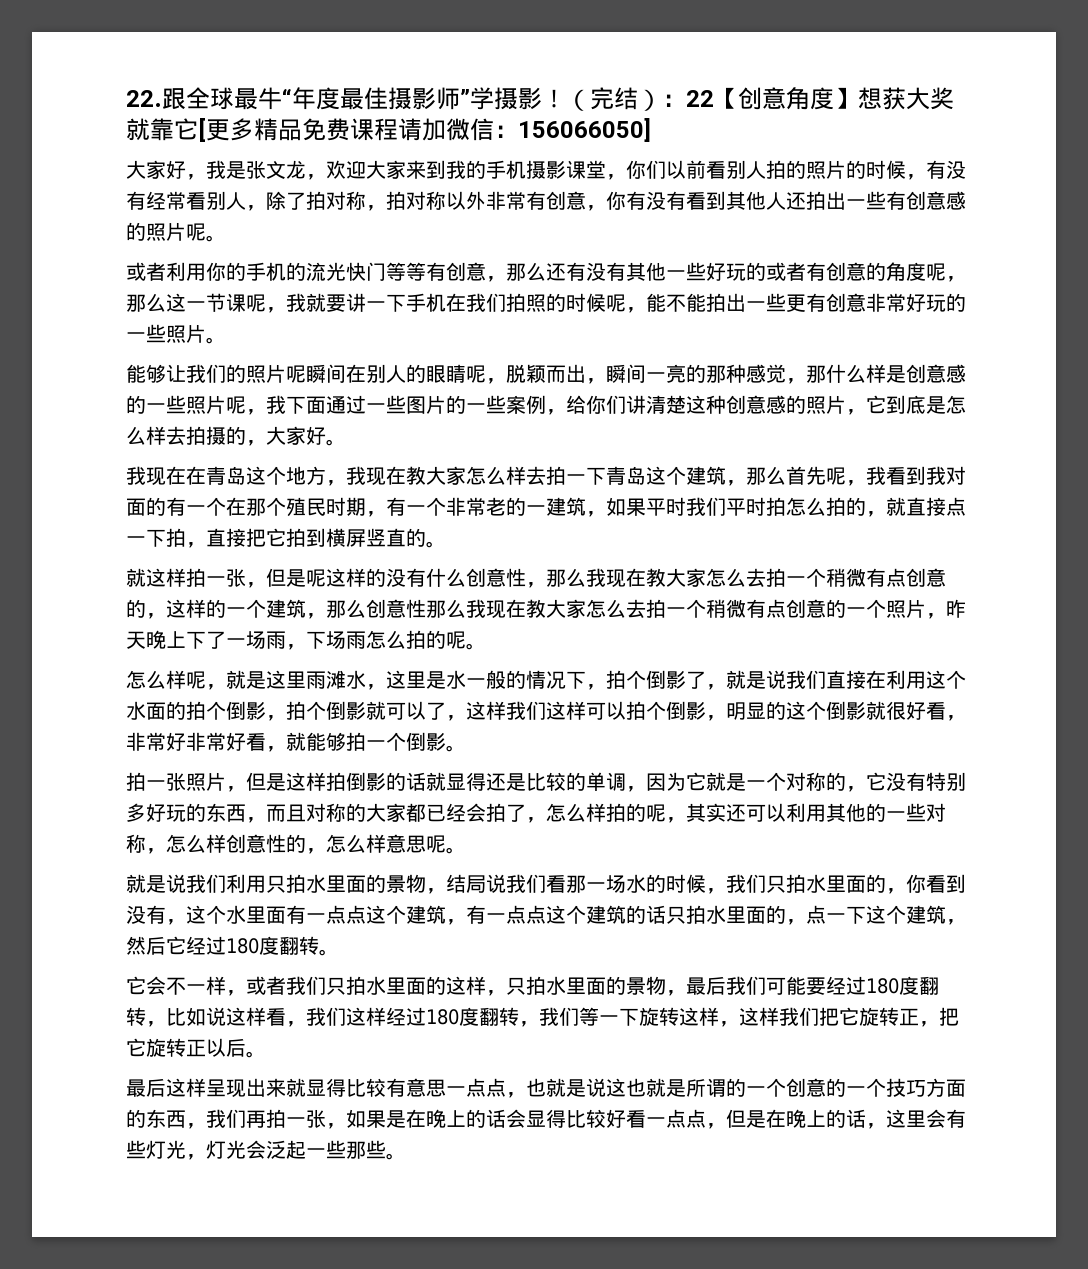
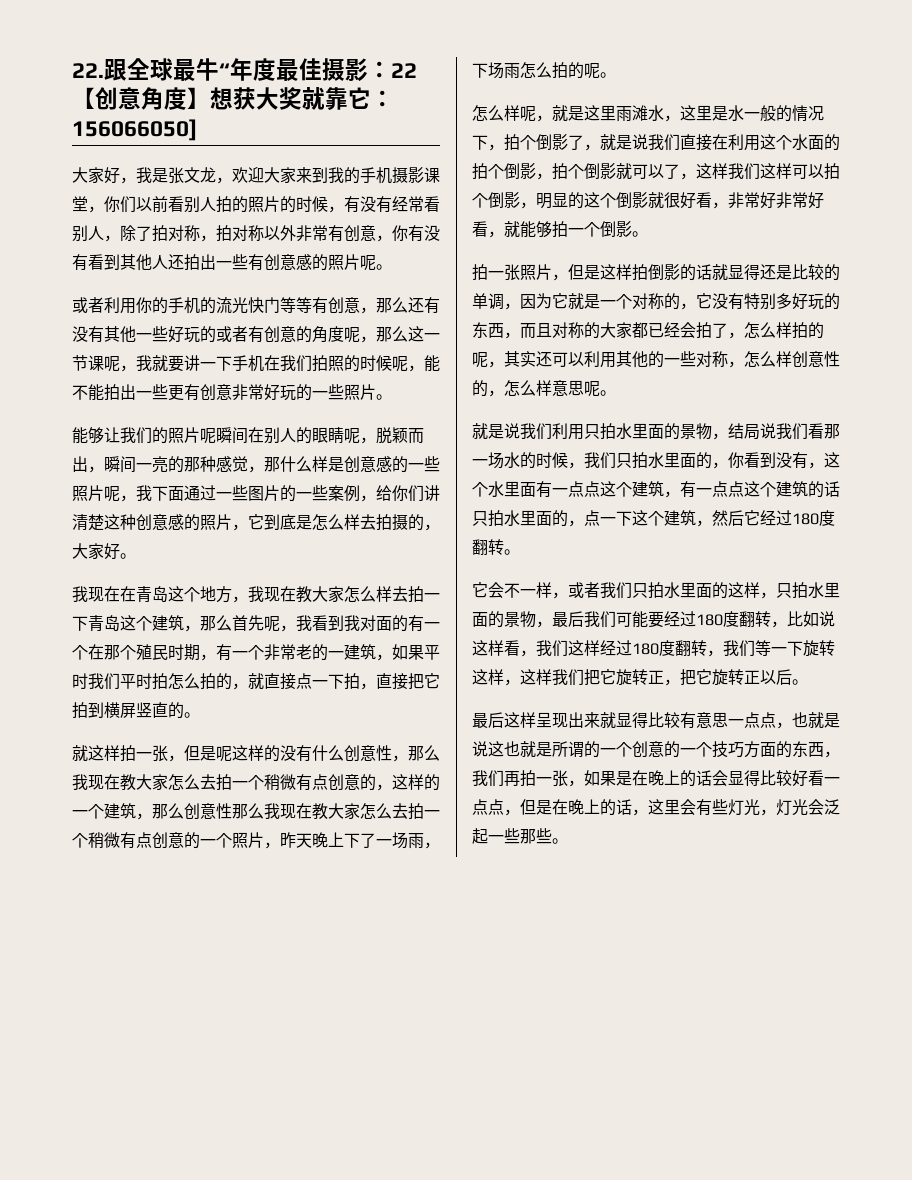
[436,87,662,111] 师”学摄影！（完结） -> (368, 70) none
[198,118,494,142] [更多精品免费课程请加微信 -> (371, 98) none

